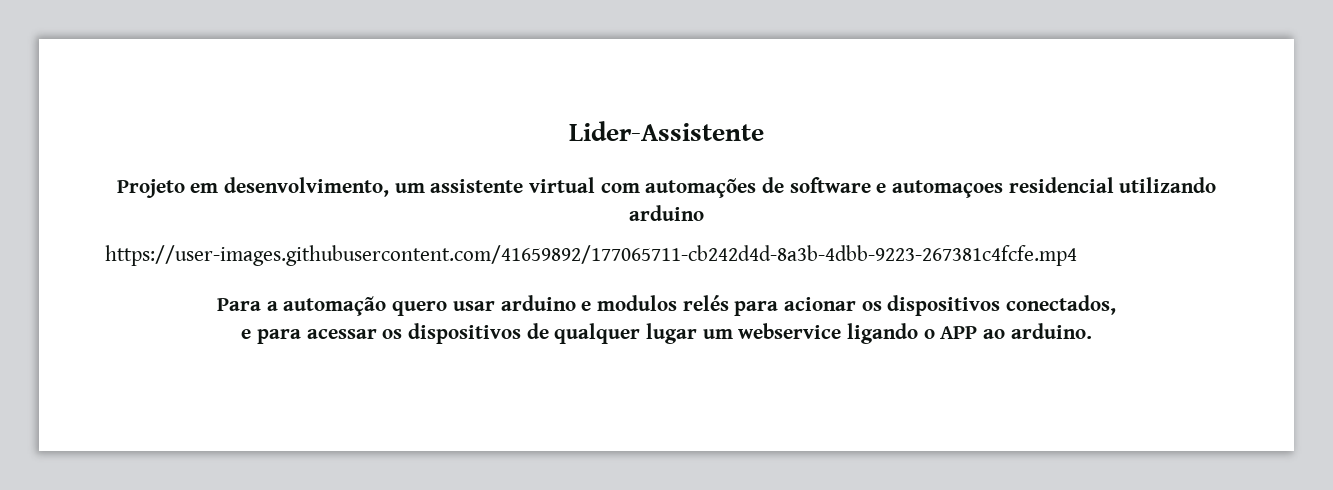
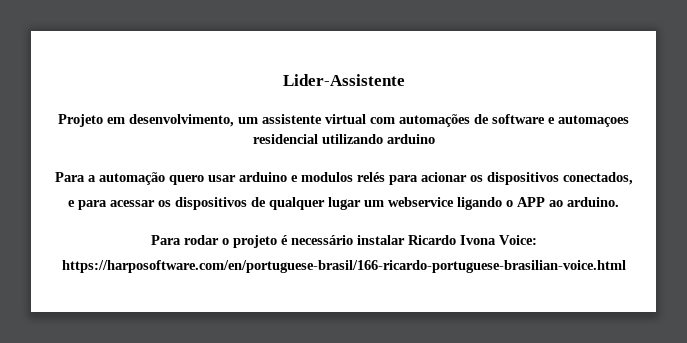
[105,245,1077,266] // https://user-images.githubusercontent.com/41659892/177065711-cb242d4d-8a3b-4dbb-9223-267381c4fcfe.mp4 -> (435, 139) none
(1092, 331) none -> [150,235,537,248] [61,260,626,273] // Para rodar o projeto é necessário instalar Ricardo Ivona Voice: // https://harposoftware.com/en/portuguese-brasil/166-ricardo-portuguese-brasilian-voice.html

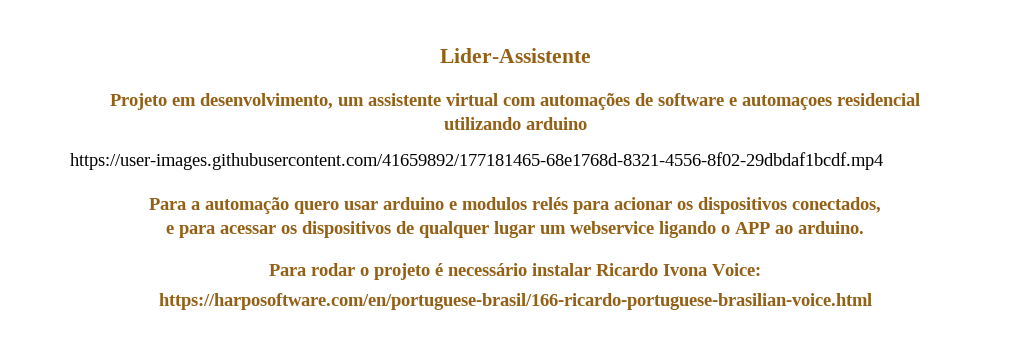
(435, 139) none -> [70,152,883,170] // https://user-images.githubusercontent.com/41659892/177181465-68e1768d-8321-4556-8f02-29dbdaf1bcdf.mp4

